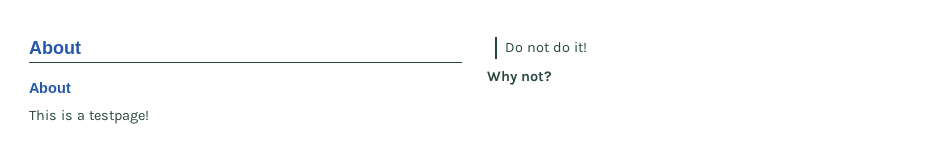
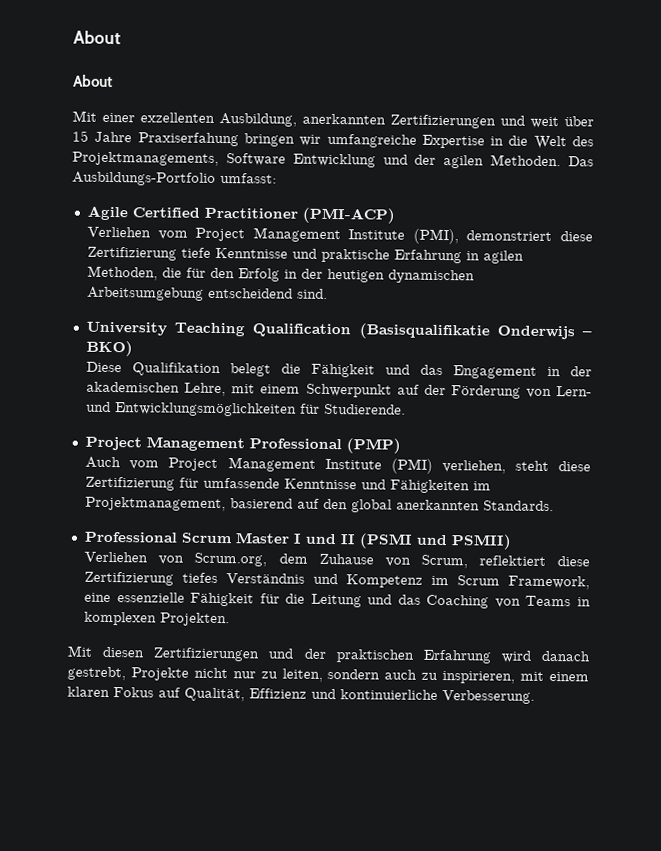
[29,110,149,124] [505,42,588,53] [487,71,552,85] This is a testpage! // Do not do it! // Why not? -> [72,110,594,129] [72,130,594,150] [72,151,594,169] [72,171,277,186] [86,205,395,224] [87,226,593,245] [87,246,525,264] [87,265,476,284] [87,286,329,301] [85,321,592,340] [85,340,133,357] [86,361,592,379] [86,381,592,399] [86,401,407,417] [84,436,401,454] [85,456,591,474] [85,476,492,494] [85,496,555,513] [83,531,512,550] [84,551,590,569] [84,571,590,590] [84,592,591,609] [84,611,231,627] [67,645,590,664] [67,666,590,684] [67,686,535,704] Mit einer exzellenten Ausbildung, anerkannten Zertifizierungen und weit über 15 Jahre Praxiserfahung bringen wir umfangreiche Expertise in die Welt des Projektmanagements, Software Entwicklung und der agilen Methoden. Das Ausbildungs-Portfolio umfasst: // Agile Certified Practitioner (PMI-ACP) // Verliehen vom Project Management Institute (PMI), demonstriert diese Zertifizierung tiefe Kenntnisse und praktische Erfahrung in agilen Methoden, die für den Erfolg in der heutigen dynamischen Arbeitsumgebung entscheidend sind. // University Teaching Qualification (Basisqualifikatie Onderwijs – BKO) // Diese Qualifikation belegt die Fähigkeit und das Engagement in der akademischen Lehre, mit einem Schwerpunkt auf der Förderung von Lern- und Entwicklungsmöglichkeiten für Studierende. // Project Management Professional (PMP) // Auch vom Project Management Institute (PMI) verliehen, steht diese Zertifizierung für umfassende Kenntnisse und Fähigkeiten im Projektmanagement, basierend auf den global anerkannten Standards. // Professional Scrum Master I und II (PSMI und PSMII) // Verliehen von Scrum.org, dem Zuhause von Scrum, reflektiert diese Zertifizierung tiefes Verständnis und Kompetenz im Scrum Framework, eine essenzielle Fähigkeit für die Leitung und das Coaching von Teams in komplexen Projekten. // Mit diesen Zertifizierungen und der praktischen Erfahrung wird danach gestrebt, Projekte nicht nur zu leiten, sondern auch zu inspirieren, mit einem klaren Fokus auf Qualität, Effizienz und kontinuierliche Verbesserung.

